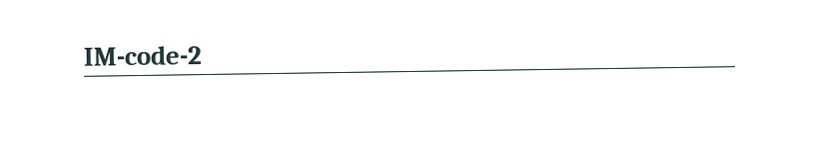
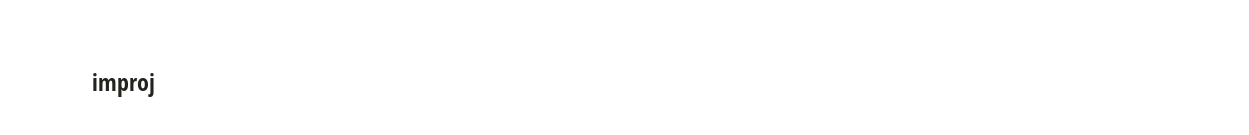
[83,45,202,66] IM-code-2 -> [92,73,155,97] improj

